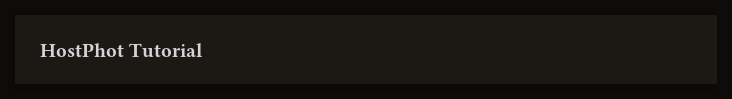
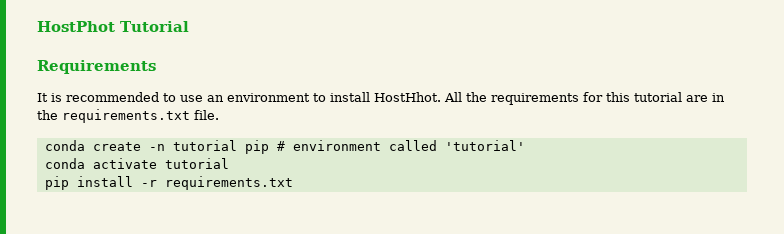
(204, 50) none -> [37,60,156,74] [37,92,725,105] [37,109,219,123] [44,140,525,154] [44,158,229,169] [44,176,293,190] // Requirements // It is recommended to use an environment to install HostHhot. All the requirements for this tutorial are in the requirements.txt file. // conda create -n tutorial pip # environment called 'tutorial' // conda activate tutorial // pip install -r requirements.txt

